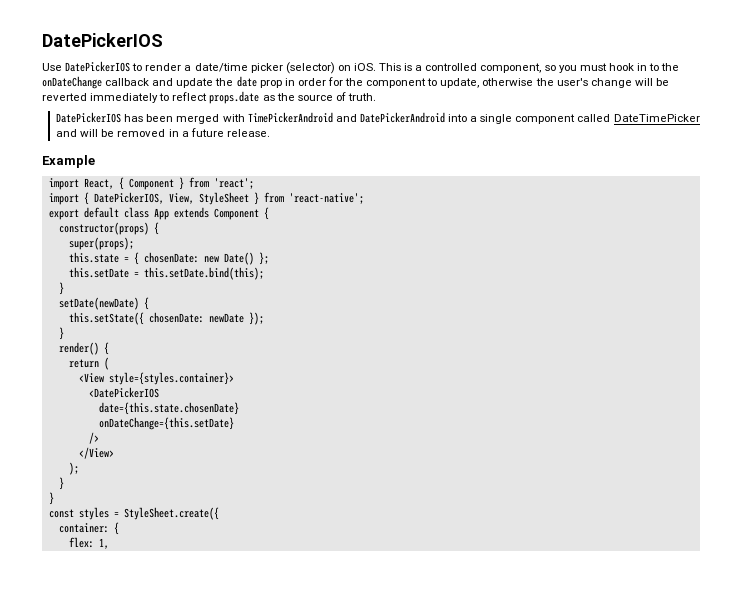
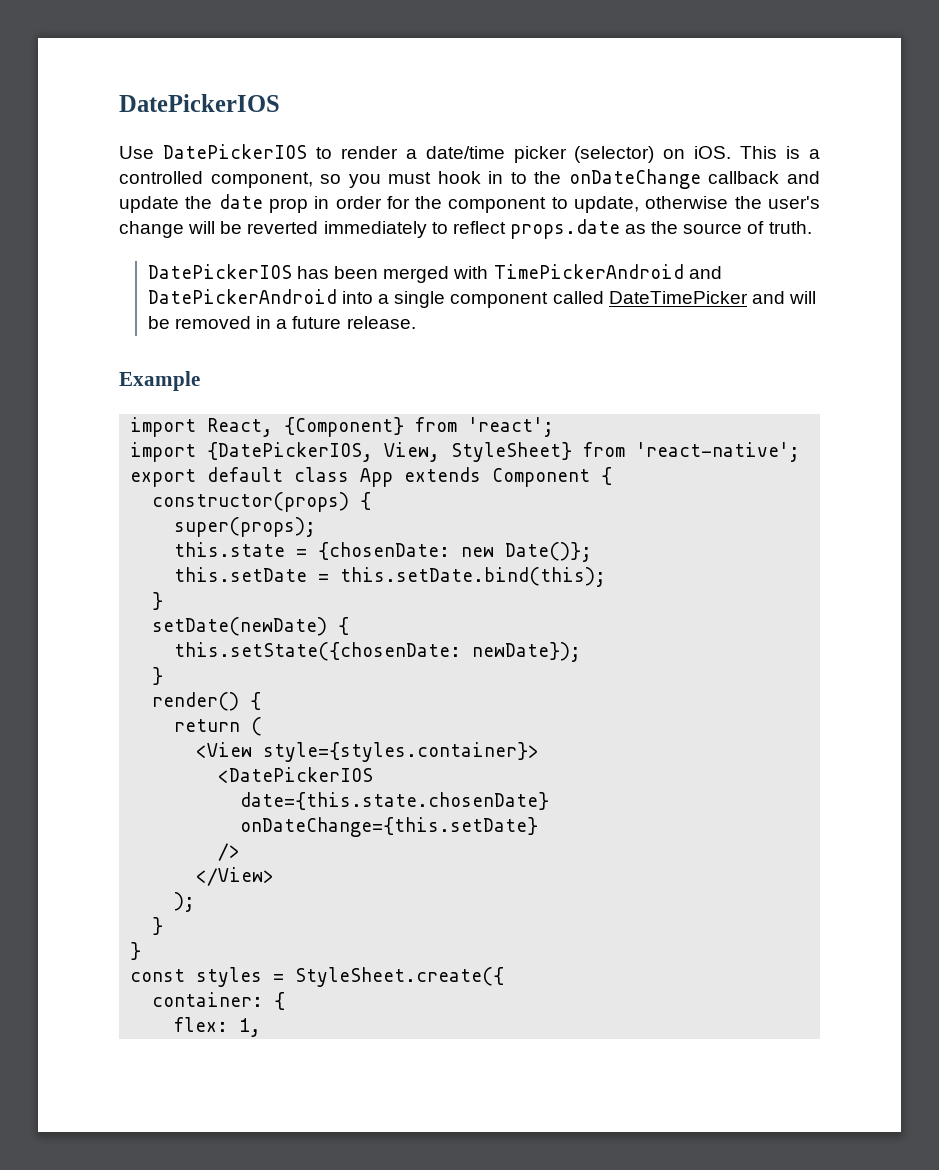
[118,177,184,190] { Component } -> [284,417,405,437] {Component}
[83,192,259,205] { DatePickerIOS, View, StyleSheet } -> [207,442,573,462] {DatePickerIOS, View, StyleSheet}
[133,252,269,265] { chosenDate: new Date() }; -> [318,542,593,562] {chosenDate: new Date()};
[68,312,264,325] this.setState({ chosenDate: newDate }); -> [174,642,582,662] this.setState({chosenDate: newDate});

